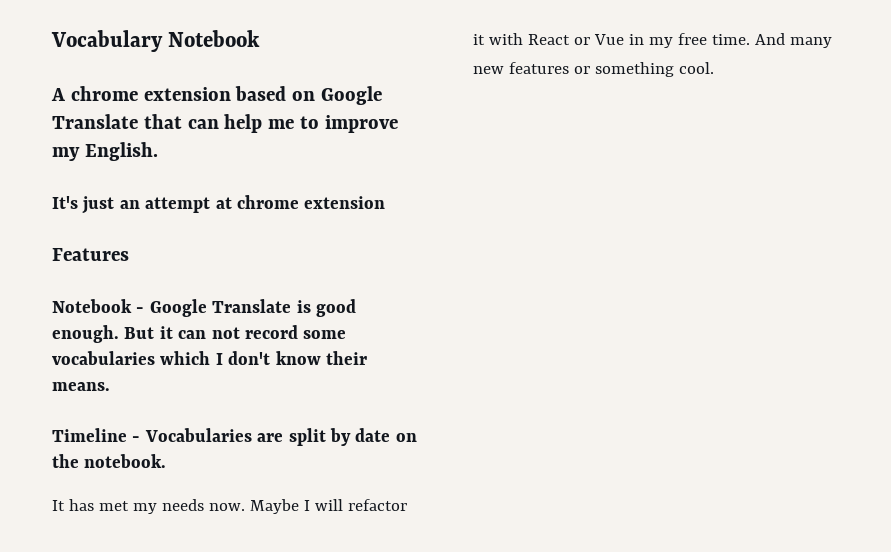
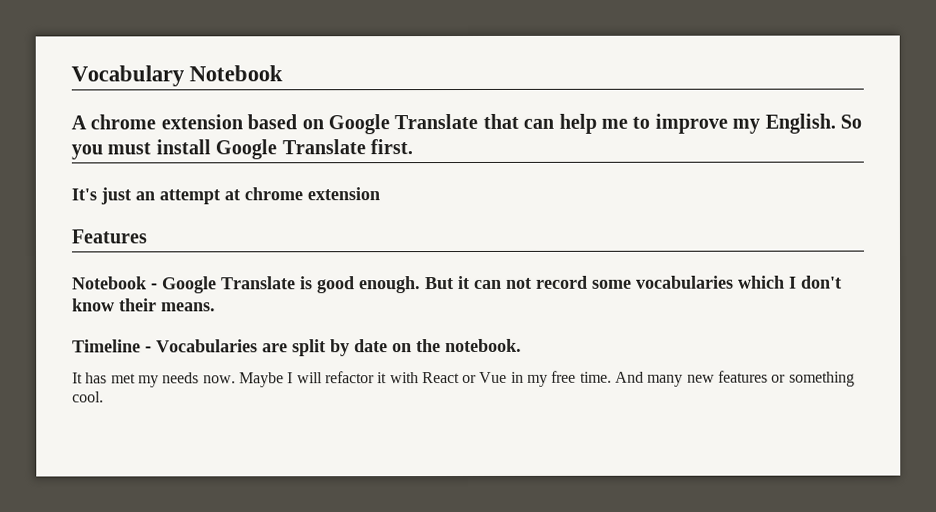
(158, 151) none -> [839,114,862,129] [71,139,413,160] So you must install Google Translate first.

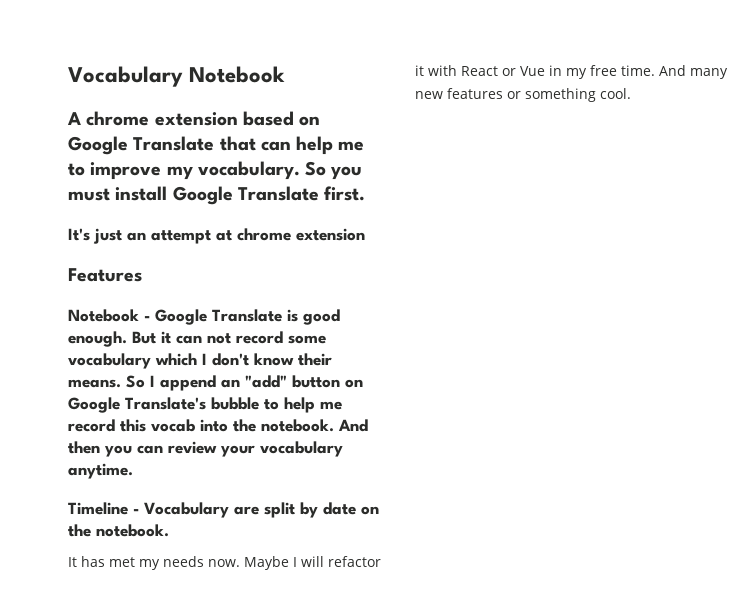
[764,113,836,134] English. -> [197,161,300,180] vocabulary.
[636,275,734,289] vocabularies -> [68,353,151,369] vocabulary
(216, 307) none -> [126,375,363,391] [68,397,342,413] [68,419,368,432] [68,441,343,457] [68,463,133,479] So I append an "add" button on Google Translate's bubble to help me record this vocab into the notebook. And then you can review your vocabulary anytime.
[156,339,258,353] Vocabularies -> [144,502,229,518] Vocabulary

